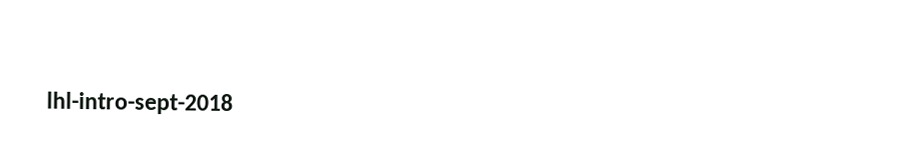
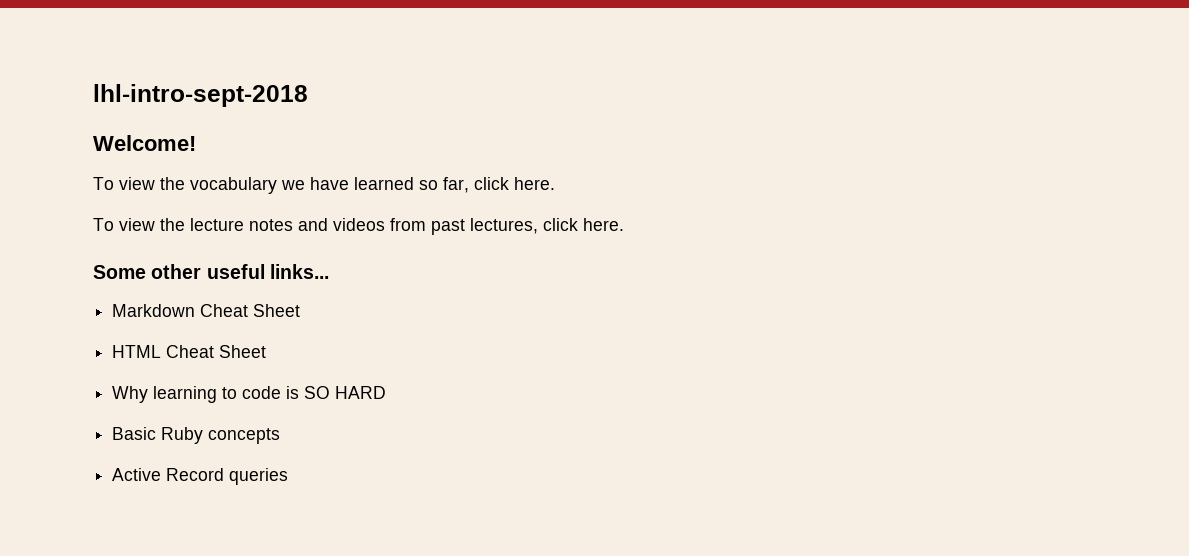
(233, 103) none -> [93,135,196,151] [93,177,555,194] [93,218,624,235] [93,264,329,279] [112,304,301,317] [112,345,267,358] [112,386,387,403] [112,427,281,444] [112,468,289,485] // Welcome! // To view the vocabulary we have learned so far, click here. // To view the lecture notes and videos from past lectures, click here. // Some other useful links... // Markdown Cheat Sheet // HTML Cheat Sheet // Why learning to code is SO HARD // Basic Ruby concepts // Active Record queries

